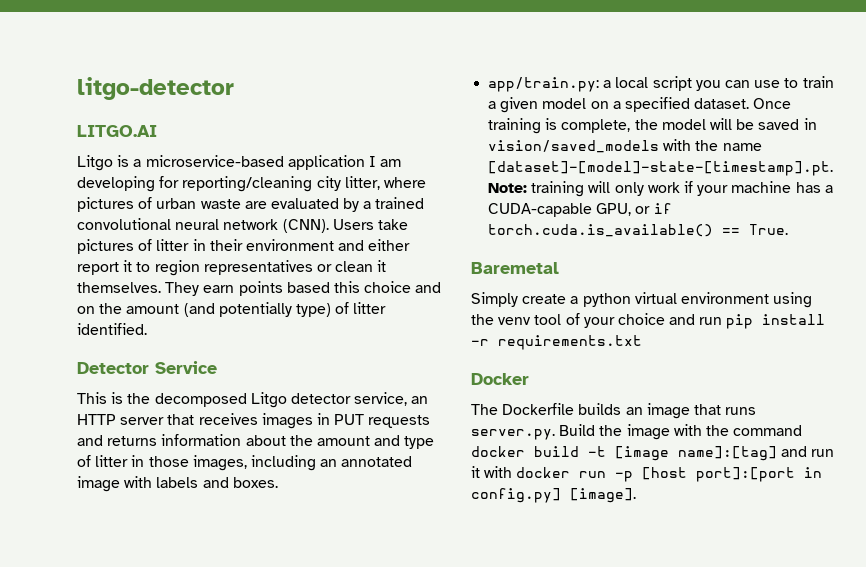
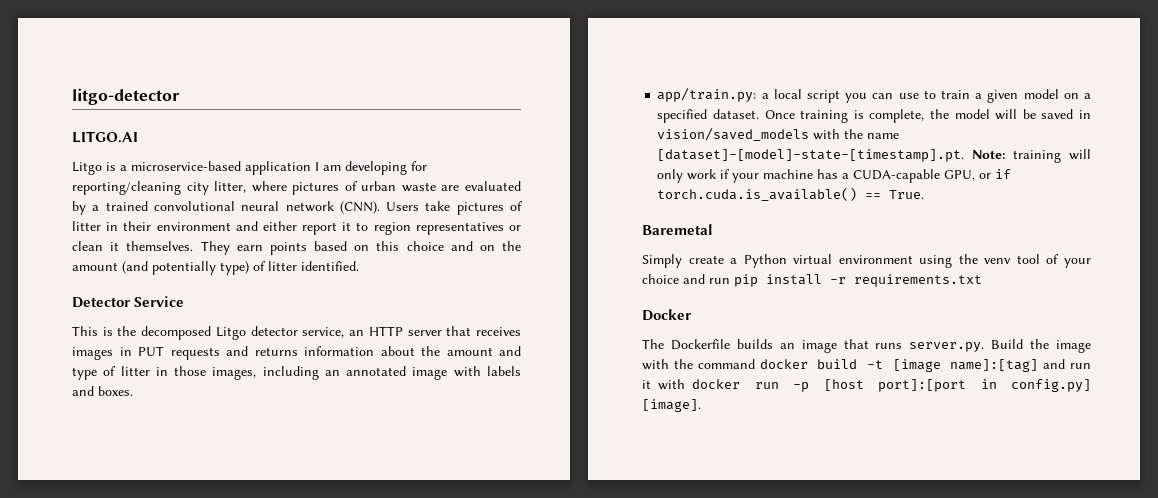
(330, 287) none -> [354,245,370,251] on
[582,293,631,307] python -> [743,254,787,268] Python

